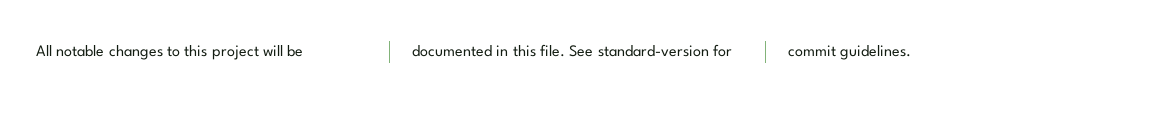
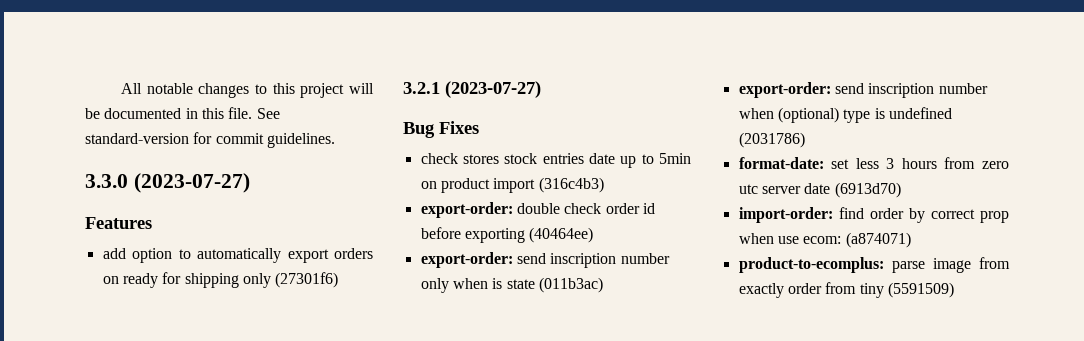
(912, 52) none -> [85,173,250,193] [85,217,152,229] [102,248,373,263] [102,272,339,288] [403,81,541,98] [403,121,479,138] [420,153,691,168] [420,177,604,193] [420,202,655,218] [420,227,594,243] [420,252,670,268] [420,277,603,293] [738,82,988,98] [738,107,952,123] [738,132,805,148] [738,157,1009,169] [738,182,901,198] [738,207,1009,223] [738,232,911,248] [738,257,1010,273] [738,282,954,298] // 3.3.0 (2023-07-27) // Features // add option to automatically export orders on ready for shipping only (27301f6) // 3.2.1 (2023-07-27) // Bug Fixes // check stores stock entries date up to 5min on product import (316c4b3) // export-order: double check order id before exporting (40464ee) // export-order: send inscription number only when is state (011b3ac) // export-order: send inscription number when (optional) type is undefined (2031786) // format-date: set less 3 hours from zero utc server date (6913d70) // import-order: find order by correct prop when use ecom: (a874071) // product-to-ecomplus: parse image from exactly order from tiny (5591509)

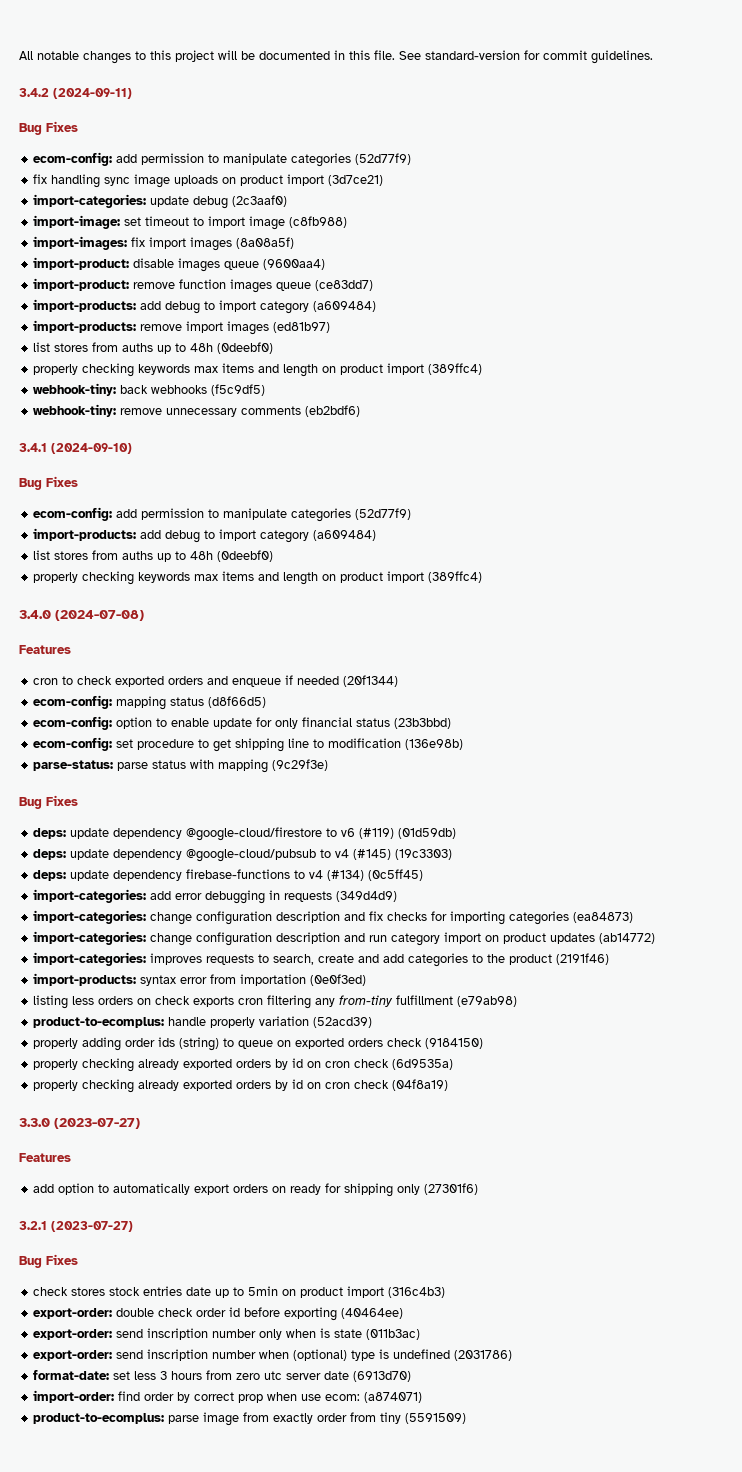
(335, 140) none -> [19,88,132,99] [19,121,78,135] [32,152,411,167] [32,174,383,188] [32,194,287,209] [32,215,347,230] [32,236,294,251] [32,257,325,272] [32,278,373,293] [32,299,376,314] [32,320,330,335] [32,342,273,354] [32,363,482,377] [32,383,265,396] [32,404,360,417] [19,443,132,454] [19,476,78,490] [32,507,411,522] [32,528,376,543] [32,550,273,562] [32,571,482,585] [19,610,144,621] [19,645,71,654] [32,675,398,687] [32,695,266,710] [32,716,451,730] [32,737,463,752] [32,759,328,773] [19,795,78,809] [32,827,456,841] [32,849,452,862] [32,869,423,881] [32,889,397,904] [32,910,633,925] [32,931,655,946] [32,952,609,967] [32,973,366,986] [32,995,517,1009] [32,1016,372,1028] [32,1037,483,1051] [32,1058,453,1072] [32,1079,448,1093] // 3.4.2 (2024-09-11) // Bug Fixes // ecom-config: add permission to manipulate categories (52d77f9) // fix handling sync image uploads on product import (3d7ce21) // import-categories: update debug (2c3aaf0) // import-image: set timeout to import image (c8fb988) // import-images: fix import images (8a08a5f) // import-product: disable images queue (9600aa4) // import-product: remove function images queue (ce83dd7) // import-products: add debug to import category (a609484) // import-products: remove import images (ed81b97) // list stores from auths up to 48h (0deebf0) // properly checking keywords max items and length on product import (389ffc4) // webhook-tiny: back webhooks (f5c9df5) // webhook-tiny: remove unnecessary comments (eb2bdf6) // 3.4.1 (2024-09-10) // Bug Fixes // ecom-config: add permission to manipulate categories (52d77f9) // import-products: add debug to import category (a609484) // list stores from auths up to 48h (0deebf0) // properly checking keywords max items and length on product import (389ffc4) // 3.4.0 (2024-07-08) // Features // cron to check exported orders and enqueue if needed (20f1344) // ecom-config: mapping status (d8f66d5) // ecom-config: option to enable update for only financial status (23b3bbd) // ecom-config: set procedure to get shipping line to modification (136e98b) // parse-status: parse status with mapping (9c29f3e) // Bug Fixes // deps: update dependency @google-cloud/firestore to v6 (#119) (01d59db) // deps: update dependency @google-cloud/pubsub to v4 (#145) (19c3303) // deps: update dependency firebase-functions to v4 (#134) (0c5ff45) // import-categories: add error debugging in requests (349d4d9) // import-categories: change configuration description and fix checks for importing categories (ea84873) // import-categories: change configuration description and run category import on product updates (ab14772) // import-categories: improves requests to search, create and add categories to the product (2191f46) // import-products: syntax error from importation (0e0f3ed) // listing less orders on check exports cron filtering any from-tiny fulfillment (e79ab98) // product-to-ecomplus: handle properly variation (52acd39) // properly adding order ids (string) to queue on exported orders check (9184150) // properly checking already exported orders by id on cron check (6d9535a) // properly checking already exported orders by id on cron check (04f8a19)

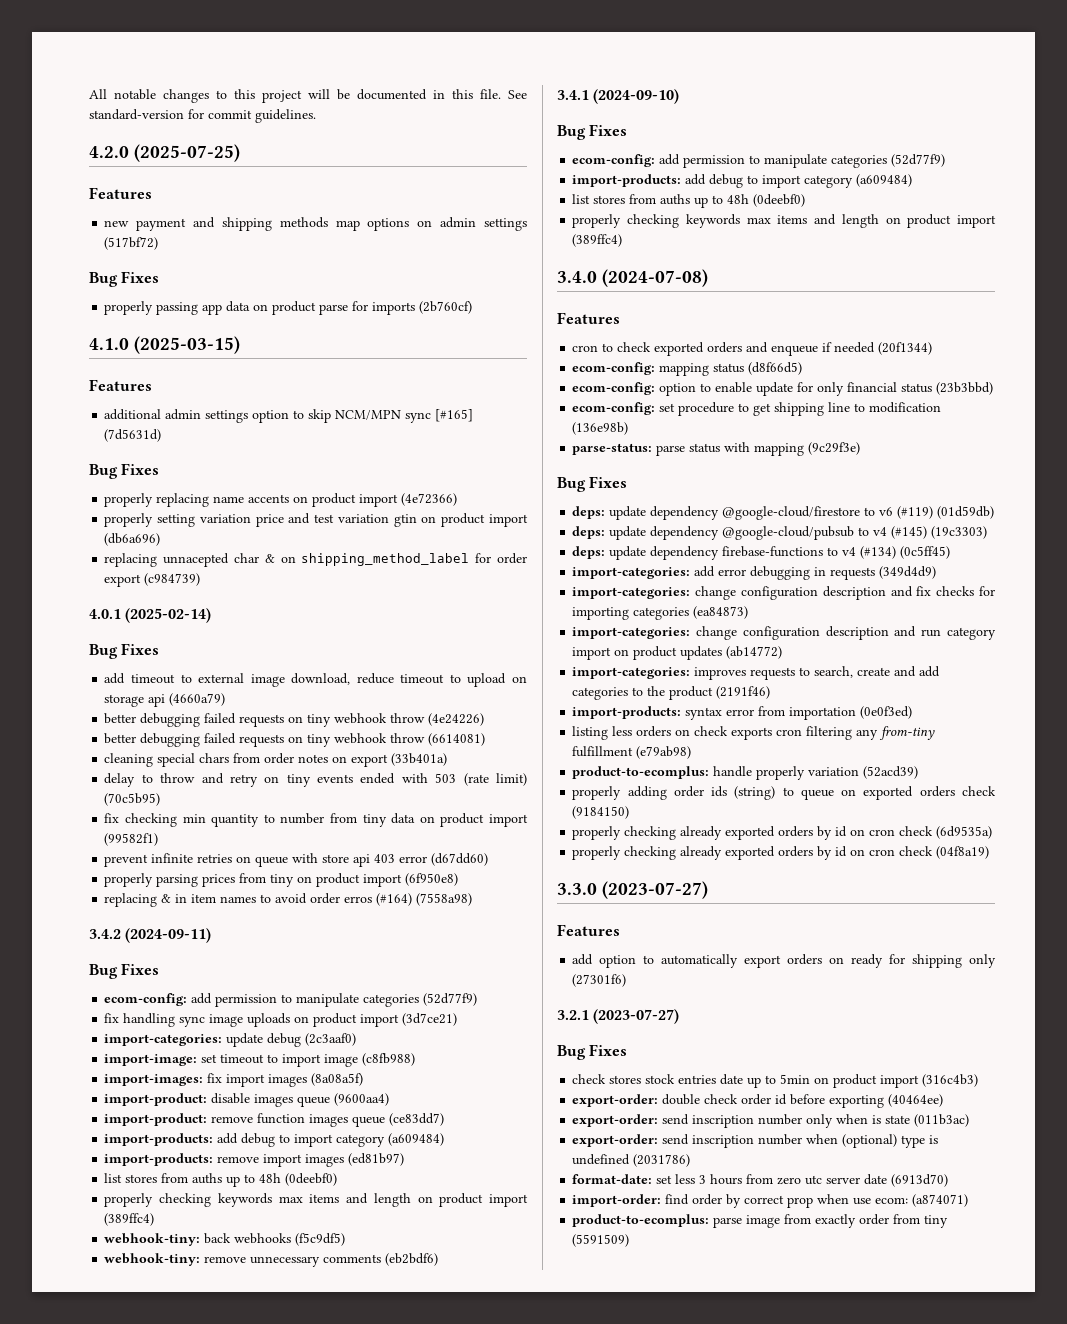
(653, 57) none -> [89,144,241,162] [89,187,152,199] [104,217,527,231] [104,237,159,250] [89,271,160,287] [104,301,473,315] [89,336,241,354] [89,379,152,391] [104,409,474,423] [104,429,162,442] [89,463,160,479] [104,493,458,507] [104,513,528,527] [104,533,161,546] [104,553,527,567] [104,573,201,587] [89,608,212,623] [89,643,160,659] [104,673,527,687] [104,693,226,707] [104,713,485,727] [104,733,486,747] [104,753,448,767] [104,773,527,787] [104,793,161,806] [104,813,529,827] [104,833,159,846] [104,853,489,867] [104,873,459,887] [104,893,473,907] // 4.2.0 (2025-07-25) // Features // new payment and shipping methods map options on admin settings (517bf72) // Bug Fixes // properly passing app data on product parse for imports (2b760cf) // 4.1.0 (2025-03-15) // Features // additional admin settings option to skip NCM/MPN sync [#165] (7d5631d) // Bug Fixes // properly replacing name accents on product import (4e72366) // properly setting variation price and test variation gtin on product import (db6a696) // replacing unnacepted char & on shipping_method_label for order export (c984739) // 4.0.1 (2025-02-14) // Bug Fixes // add timeout to external image download, reduce timeout to upload on storage api (4660a79) // better debugging failed requests on tiny webhook throw (4e24226) // better debugging failed requests on tiny webhook throw (6614081) // cleaning special chars from order notes on export (33b401a) // delay to throw and retry on tiny events ended with 503 (rate limit) (70c5b95) // fix checking min quantity to number from tiny data on product import (99582f1) // prevent infinite retries on queue with store api 403 error (d67dd60) // properly parsing prices from tiny on product import (6f950e8) // replacing & in item names to avoid order erros (#164) (7558a98)

